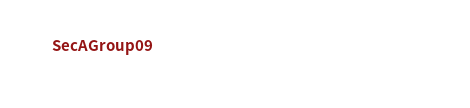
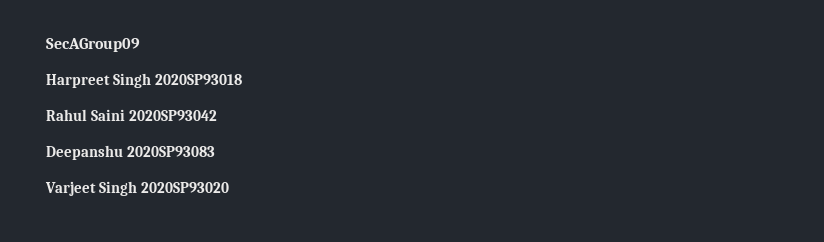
(153, 47) none -> [46,73,243,88] [46,109,218,121] [46,145,216,160] [45,181,230,196] // Harpreet Singh 2020SP93018 // Rahul Saini 2020SP93042 // Deepanshu 2020SP93083 // Varjeet Singh 2020SP93020

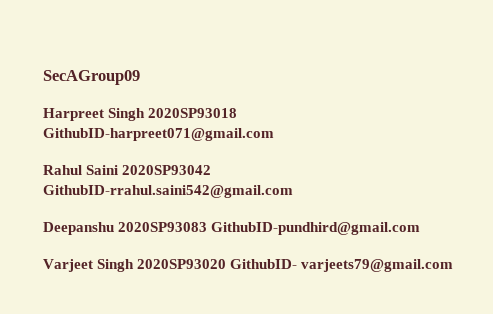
(243, 79) none -> [43,128,274,141] GithubID-harpreet071@gmail.com
(218, 115) none -> [43,185,293,198] GithubID-rrahul.saini542@gmail.com
(216, 151) none -> [211,222,421,235] GithubID-pundhird@gmail.com
(230, 187) none -> [230,259,454,272] GithubID- varjeets79@gmail.com

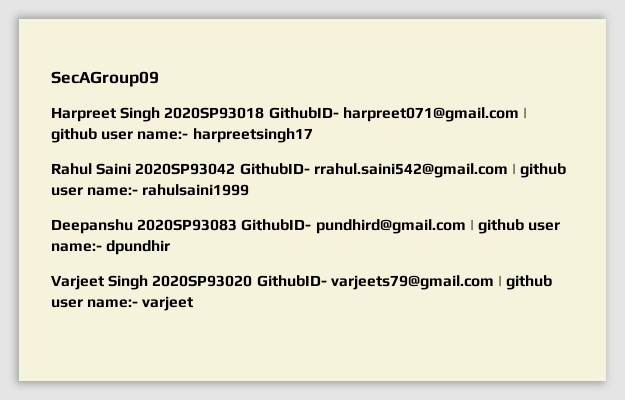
[43,128,274,141] [43,165,212,175] [43,185,293,198] [43,222,421,235] GithubID-harpreet071@gmail.com // Rahul Saini 2020SP93042 GithubID-rrahul.saini542@gmail.com // Deepanshu 2020SP93083 GithubID-pundhird@gmail.com -> [268,107,527,122] [51,128,313,143] [51,163,567,178] [51,184,250,196] [51,219,561,234] [51,240,171,255] GithubID- harpreet071@gmail.com | github user name:- harpreetsingh17 // Rahul Saini 2020SP93042 GithubID- rrahul.saini542@gmail.com | github user name:- rahulsaini1999 // Deepanshu 2020SP93083 GithubID- pundhird@gmail.com | github user name:- dpundhir
(454, 265) none -> [497,275,553,290] [51,296,194,311] | github user name:- varjeet

